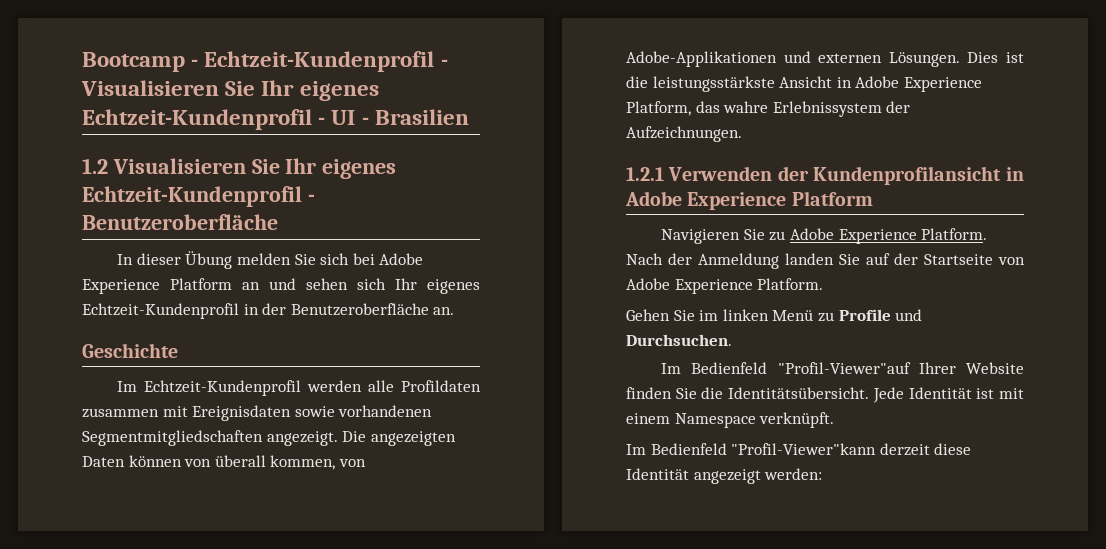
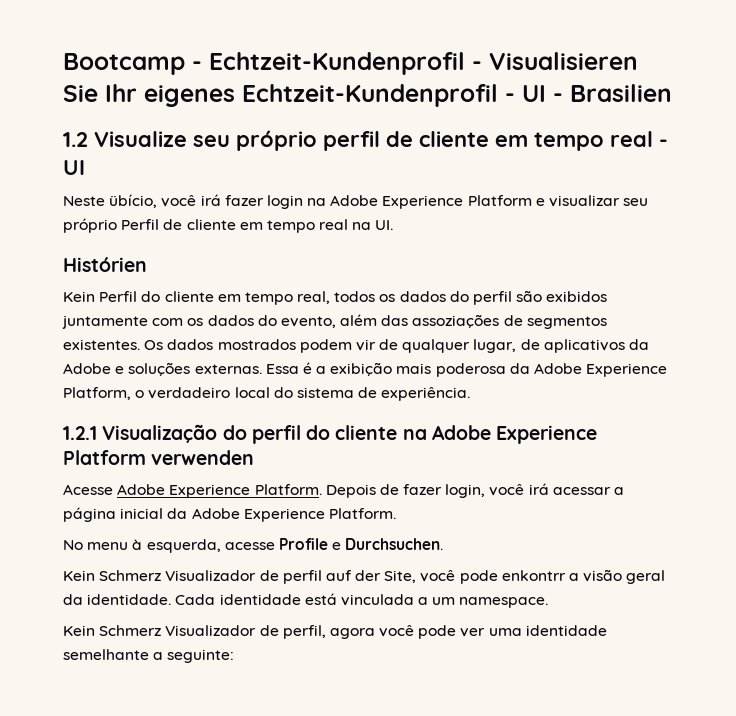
[112,158,397,179] [82,186,315,207] [82,214,278,230] [117,251,424,269] [82,278,480,294] [82,303,455,319] [82,343,178,358] [117,380,481,396] [82,405,433,421] [82,430,456,446] [82,455,366,470] [626,51,1024,67] [626,76,982,92] [626,101,911,117] [626,126,742,142] [626,166,1024,185] [625,191,873,210] [661,228,988,244] [626,253,1025,269] [626,278,824,294] [626,309,923,322] [626,334,732,346] [661,362,1024,374] [626,387,1024,403] [626,412,835,428] [626,443,972,456] [626,468,823,484] Visualisieren Sie Ihr eigenes Echtzeit-Kundenprofil - Benutzeroberfläche // In dieser Übung melden Sie sich bei Adobe Experience Platform an und sehen sich Ihr eigenes Echtzeit-Kundenprofil in der Benutzeroberfläche an. // Geschichte // Im Echtzeit-Kundenprofil werden alle Profildaten zusammen mit Ereignisdaten sowie vorhandenen Segmentmitgliedschaften angezeigt. Die angezeigten Daten können von überall kommen, von Adobe-Applikationen und externen Lösungen. Dies ist die leistungsstärkste Ansicht in Adobe Experience Platform, das wahre Erlebnissystem der Aufzeichnungen. // 1.2.1 Verwenden der Kundenprofilansicht in Adobe Experience Platform // Navigieren Sie zu Adobe Experience Platform. Nach der Anmeldung landen Sie auf der Startseite von Adobe Experience Platform. // Gehen Sie im linken Menü zu Profile und Durchsuchen. // Im Bedienfeld "Profil-Viewer"auf Ihrer Website finden Sie die Identitätsübersicht. Jede Identität ist mit einem Namespace verknüpft. // Im Bedienfeld "Profil-Viewer"kann derzeit diese Identität angezeigt werden: -> [94,130,668,151] [63,160,85,175] [63,194,649,209] [63,218,394,233] [63,257,147,272] [63,290,608,305] [62,314,607,329] [63,339,650,353] [63,362,668,377] [63,387,471,401] [63,424,598,444] [63,450,255,465] [63,483,625,498] [63,507,396,522] [63,538,444,553] [63,569,666,584] [63,593,549,608] [63,625,607,639] [63,649,235,663] Visualize seu próprio perfil de cliente em tempo real - UI // Neste übício, você irá fazer login na Adobe Experience Platform e visualizar seu próprio Perfil de cliente em tempo real na UI. // Histórien // Kein Perfil do cliente em tempo real, todos os dados do perfil são exibidos juntamente com os dados do evento, além das assoziações de segmentos existentes. Os dados mostrados podem vir de qualquer lugar, de aplicativos da Adobe e soluções externas. Essa é a exibição mais poderosa da Adobe Experience Platform, o verdadeiro local do sistema de experiência. // 1.2.1 Visualização do perfil do cliente na Adobe Experience Platform verwenden // Acesse Adobe Experience Platform. Depois de fazer login, você irá acessar a página inicial da Adobe Experience Platform. // No menu à esquerda, acesse Profile e Durchsuchen. // Kein Schmerz Visualizador de perfil auf der Site, você pode enkontrr a visão geral da identidade. Cada identidade está vinculada a um namespace. // Kein Schmerz Visualizador de perfil, agora você pode ver uma identidade semelhante a seguinte:

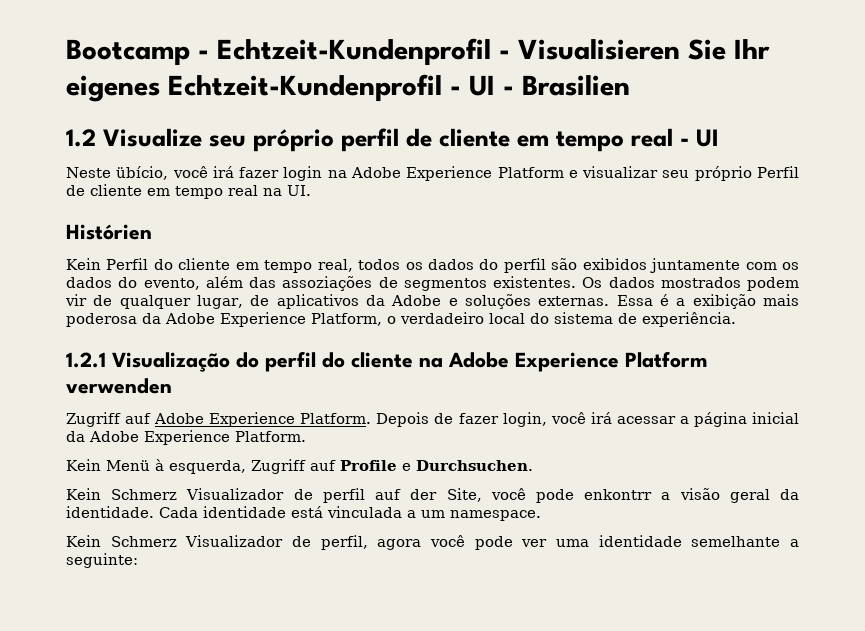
[63,484,113,495] Acesse -> [66,412,152,427] Zugriff auf
[63,539,275,553] No menu à esquerda, acesse -> [66,459,336,474] Kein Menü à esquerda, Zugriff auf

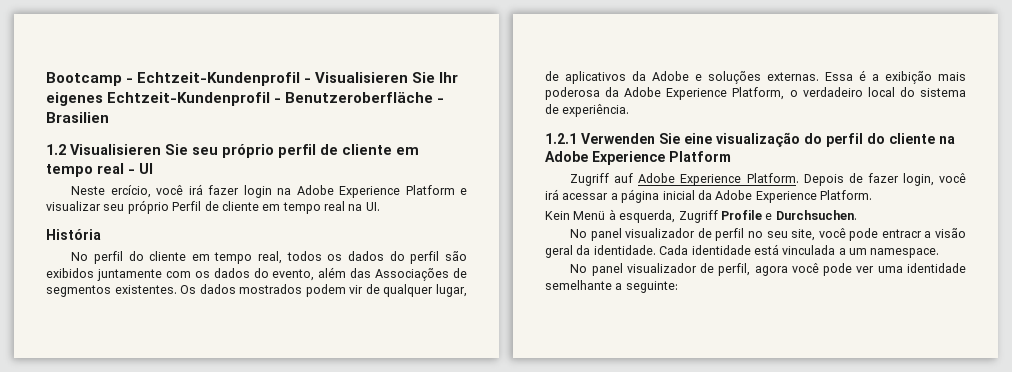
[469,75,495,96] UI -> [285,92,434,103] Benutzeroberfläche
[103,128,202,147] Visualize -> [70,144,188,155] Visualisieren Sie
[116,166,169,180] übício, -> [110,185,151,198] ercício,
[66,224,152,240] [66,258,149,270] Histórien // Kein Perfil -> [46,229,101,240] [71,251,123,264] História // No perfil
[282,276,373,291] assoziações -> [375,268,450,281] Associações
[112,352,230,372] Visualização -> [581,132,800,147] Verwenden Sie eine visualização
[66,378,172,394] verwenden -> (731, 156) none
[310,460,336,471] auf -> (718, 216) none
[66,488,653,503] Kein Schmerz Visualizador de perfil auf der Site, você pode enkontrr -> [570,228,922,241] No panel visualizador de perfil no seu site, você pode entracr
[66,535,284,547] Kein Schmerz Visualizador -> [570,263,697,276] No panel visualizador

